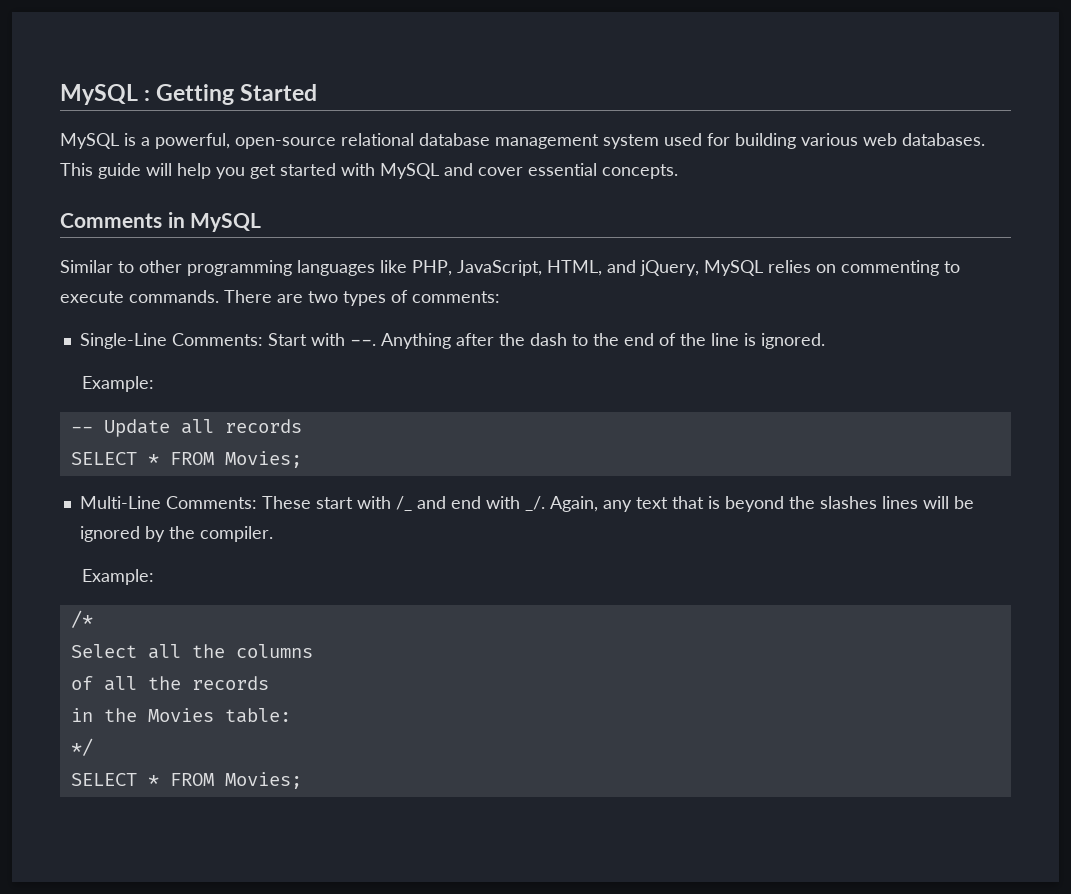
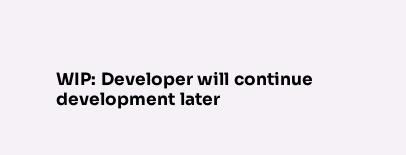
[60,84,318,105] [60,133,985,149] [60,163,678,179] [60,212,262,232] [60,260,960,276] [60,290,500,306] [79,333,825,349] [81,376,154,392] [70,419,302,437] [70,451,302,468] [79,496,974,512] [79,526,273,542] [81,569,154,585] [70,610,93,628] [70,644,313,659] [70,676,269,691] [70,708,291,723] [70,738,93,756] [70,772,302,789] MySQL : Getting Started // MySQL is a powerful, open-source relational database management system used for building various web databases. This guide will help you get started with MySQL and cover essential concepts. // Comments in MySQL // Similar to other programming languages like PHP, JavaScript, HTML, and jQuery, MySQL relies on commenting to execute commands. There are two types of comments: // Single-Line Comments: Start with --. Anything after the dash to the end of the line is ignored. // Example: // -- Update all records // SELECT * FROM Movies; // Multi-Line Comments: These start with /_ and end with _/. Again, any text that is beyond the slashes lines will be ignored by the compiler. // Example: // /* // Select all the columns // of all the records // in the Movies table: // */ // SELECT * FROM Movies; -> [56,71,313,89] [56,92,220,109] WIP: Developer will continue development later

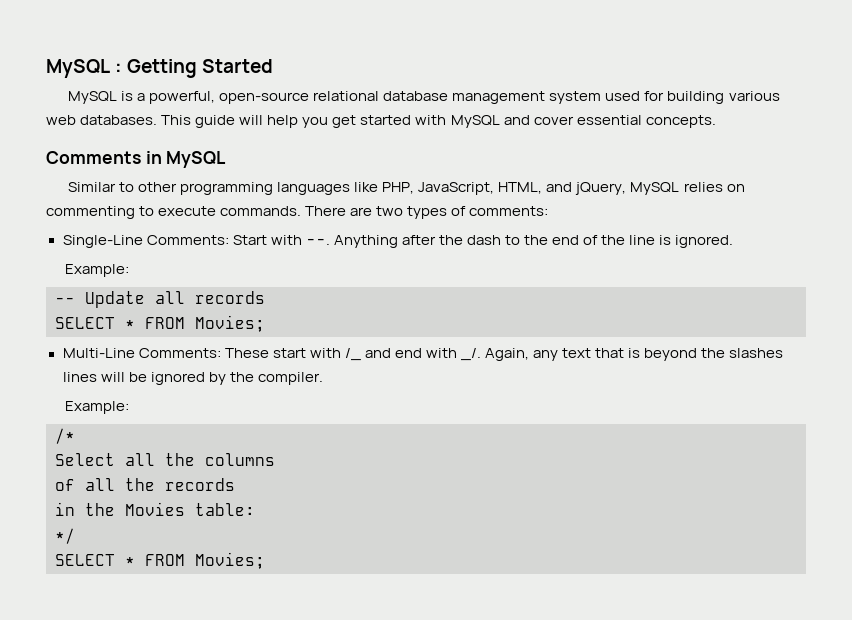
[56,71,313,89] [56,92,220,109] WIP: Developer will continue development later -> [46,59,274,78] [67,91,780,104] [46,115,716,128] [46,151,227,168] [67,182,745,195] [46,206,549,219] [62,235,734,248] [64,264,129,277] [55,291,265,308] [55,315,265,332] [62,348,784,361] [62,372,323,385] [64,401,129,414] [55,428,75,444] [55,453,275,466] [55,478,235,491] [55,502,255,516] [55,528,75,544] [55,552,265,569] MySQL : Getting Started // MySQL is a powerful, open-source relational database management system used for building various web databases. This guide will help you get started with MySQL and cover essential concepts. // Comments in MySQL // Similar to other programming languages like PHP, JavaScript, HTML, and jQuery, MySQL relies on commenting to execute commands. There are two types of comments: // Single-Line Comments: Start with --. Anything after the dash to the end of the line is ignored. // Example: // -- Update all records // SELECT * FROM Movies; // Multi-Line Comments: These start with /_ and end with _/. Again, any text that is beyond the slashes lines will be ignored by the compiler. // Example: // /* // Select all the columns // of all the records // in the Movies table: // */ // SELECT * FROM Movies;

